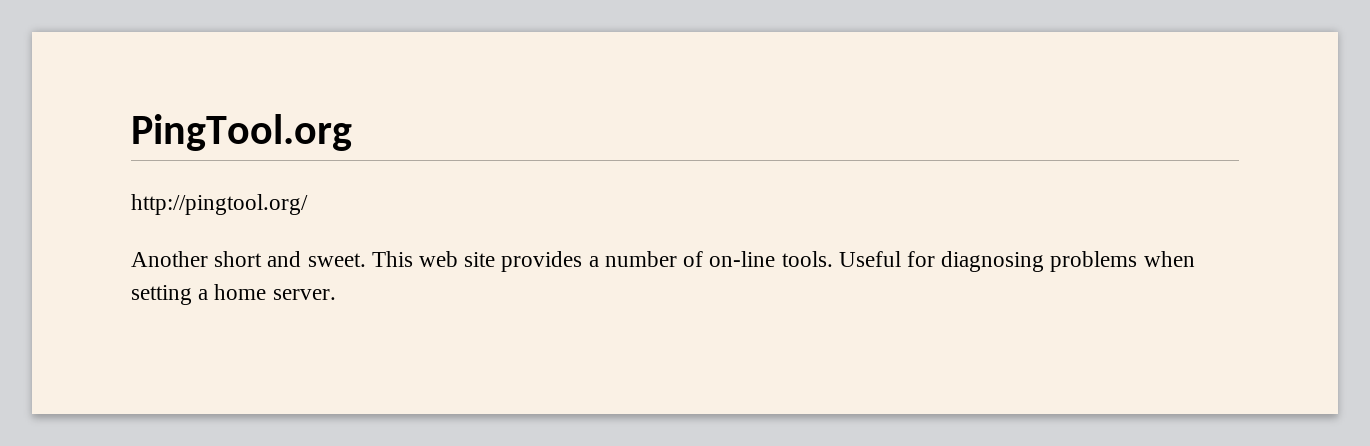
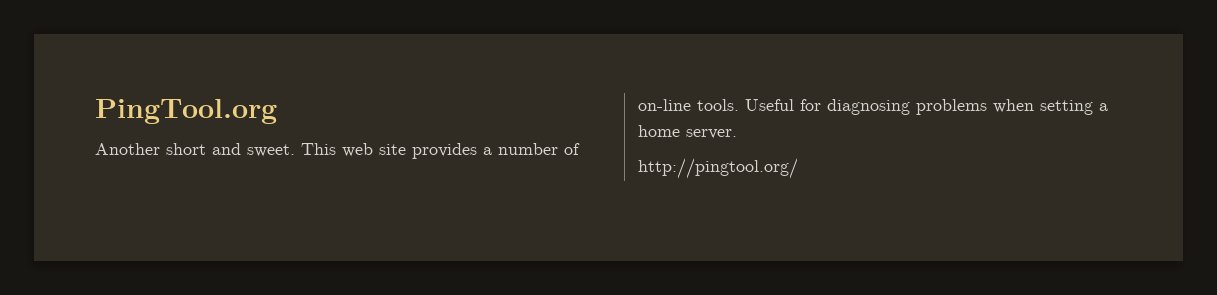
[131,194,308,215] // http://pingtool.org/ -> (277, 111) none
(336, 294) none -> [638,158,798,179] // http://pingtool.org/

